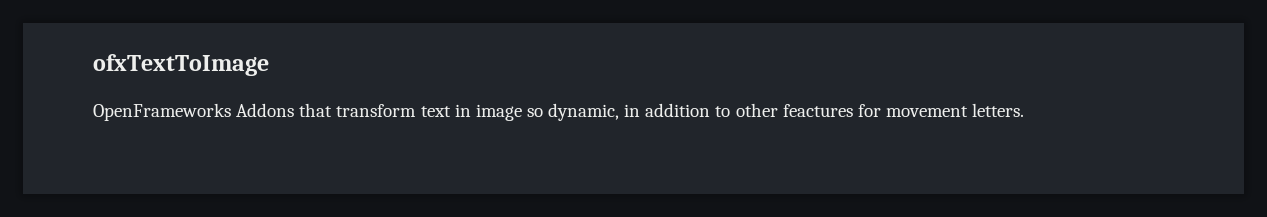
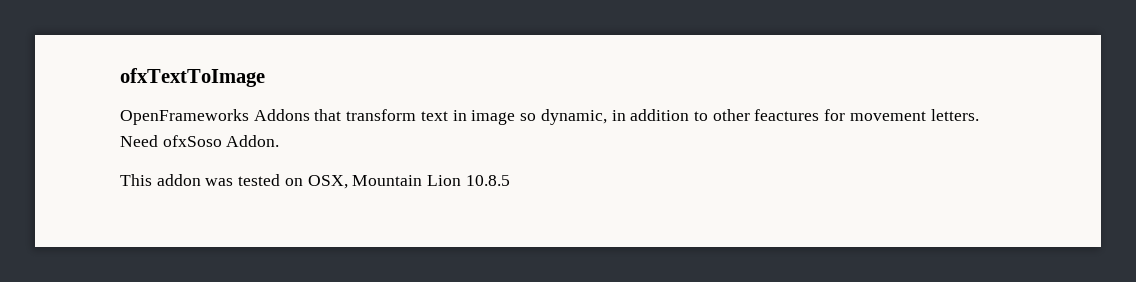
(1025, 110) none -> [120,135,280,147] [120,174,510,189] Need ofxSoso Addon. // This addon was tested on OSX, Mountain Lion 10.8.5

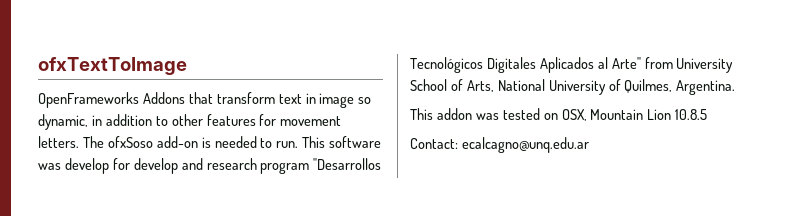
[754,109,820,121] feactures -> [206,114,256,126] features
[120,135,280,147] Need ofxSoso Addon. -> [82,136,382,148] [38,158,382,174] [410,57,734,73] [410,79,736,95] The ofxSoso add-on is needed to run. This software was develop for develop and research program "Desarrollos Tecnológicos Digitales Aplicados al Arte" from University School of Arts, National University of Quilmes, Argentina.
(510, 180) none -> [410,137,589,153] // Contact: ecalcagno@unq.edu.ar

